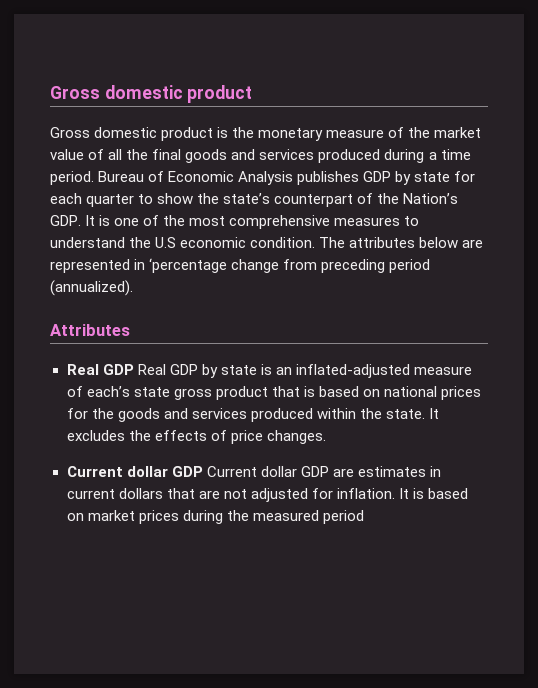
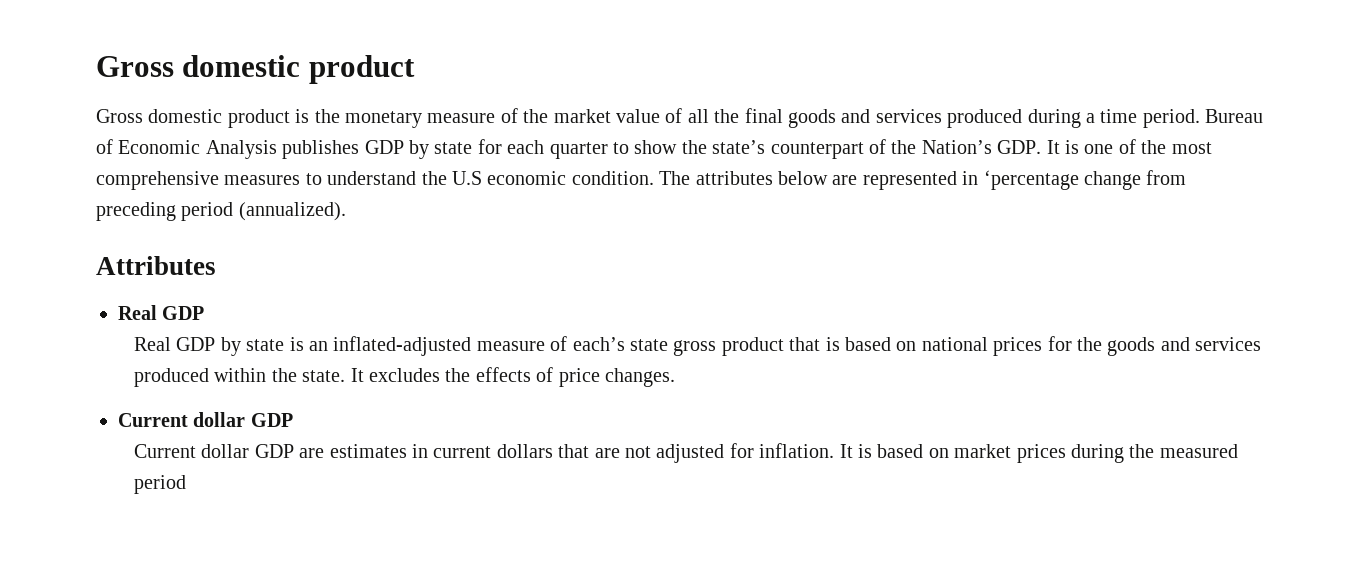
(134, 369) none -> (205, 313) //
(203, 471) none -> (293, 420) //

